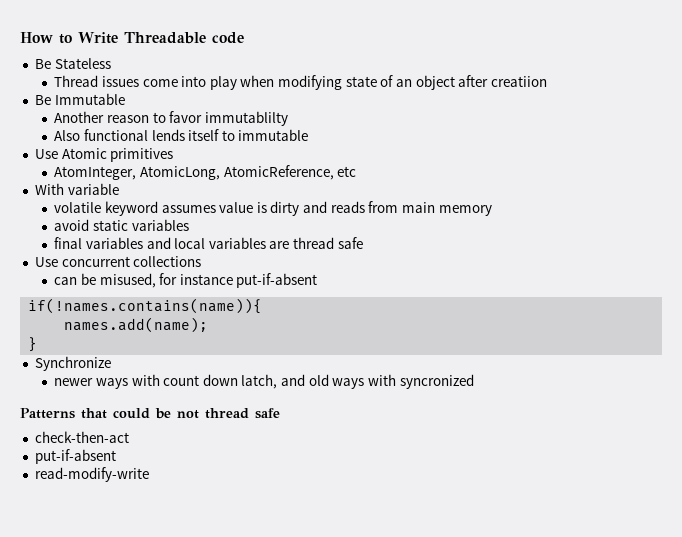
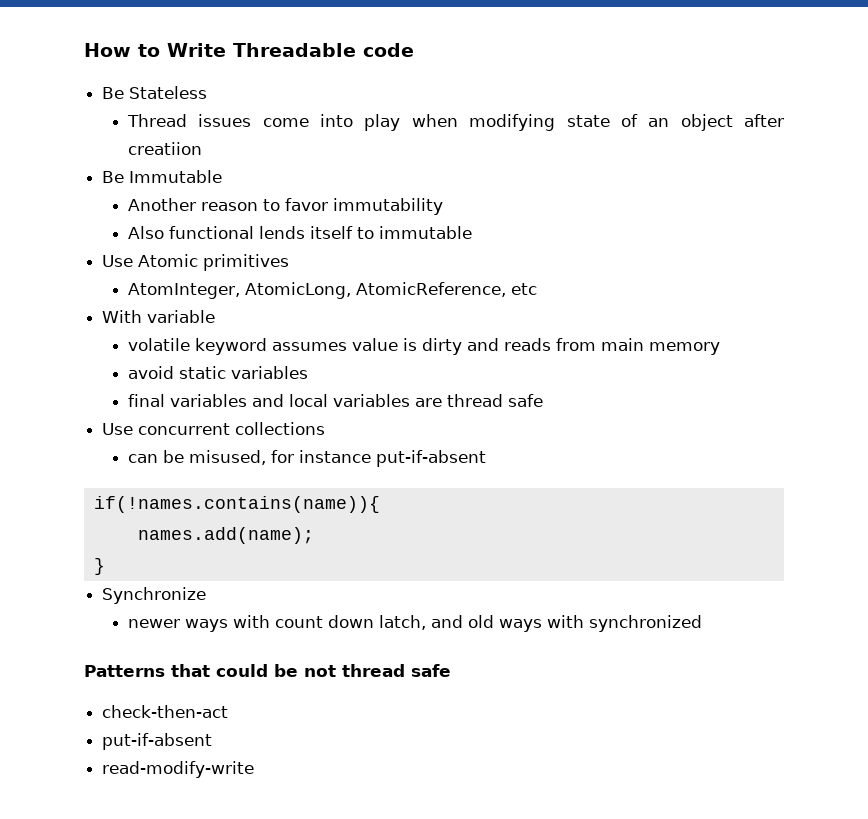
[204,111,288,126] immutablilty -> [332,198,443,215] immutability
[399,374,474,389] syncronized -> [588,615,702,632] synchronized

